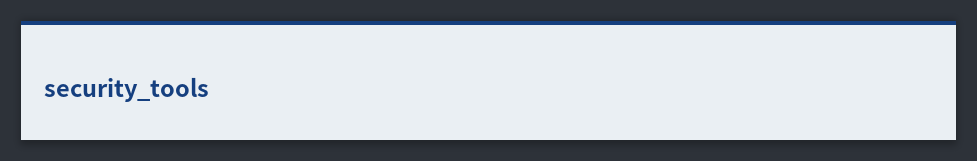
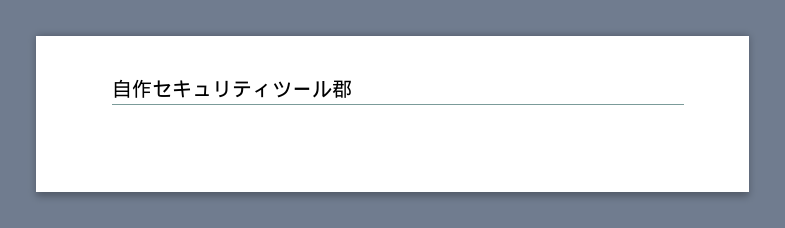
[44,77,209,102] security_tools -> [112,79,352,98] 自作セキュリティツール郡

